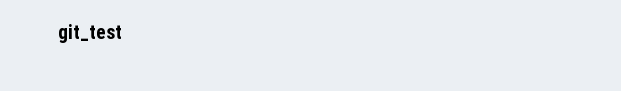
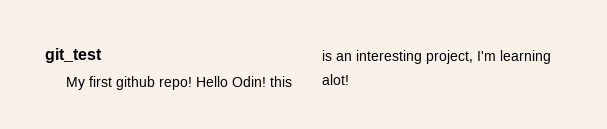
(122, 33) none -> [65,76,292,90] [322,50,551,64] [322,74,349,85] // My first github repo! Hello Odin! this is an interesting project, I'm learning alot!

